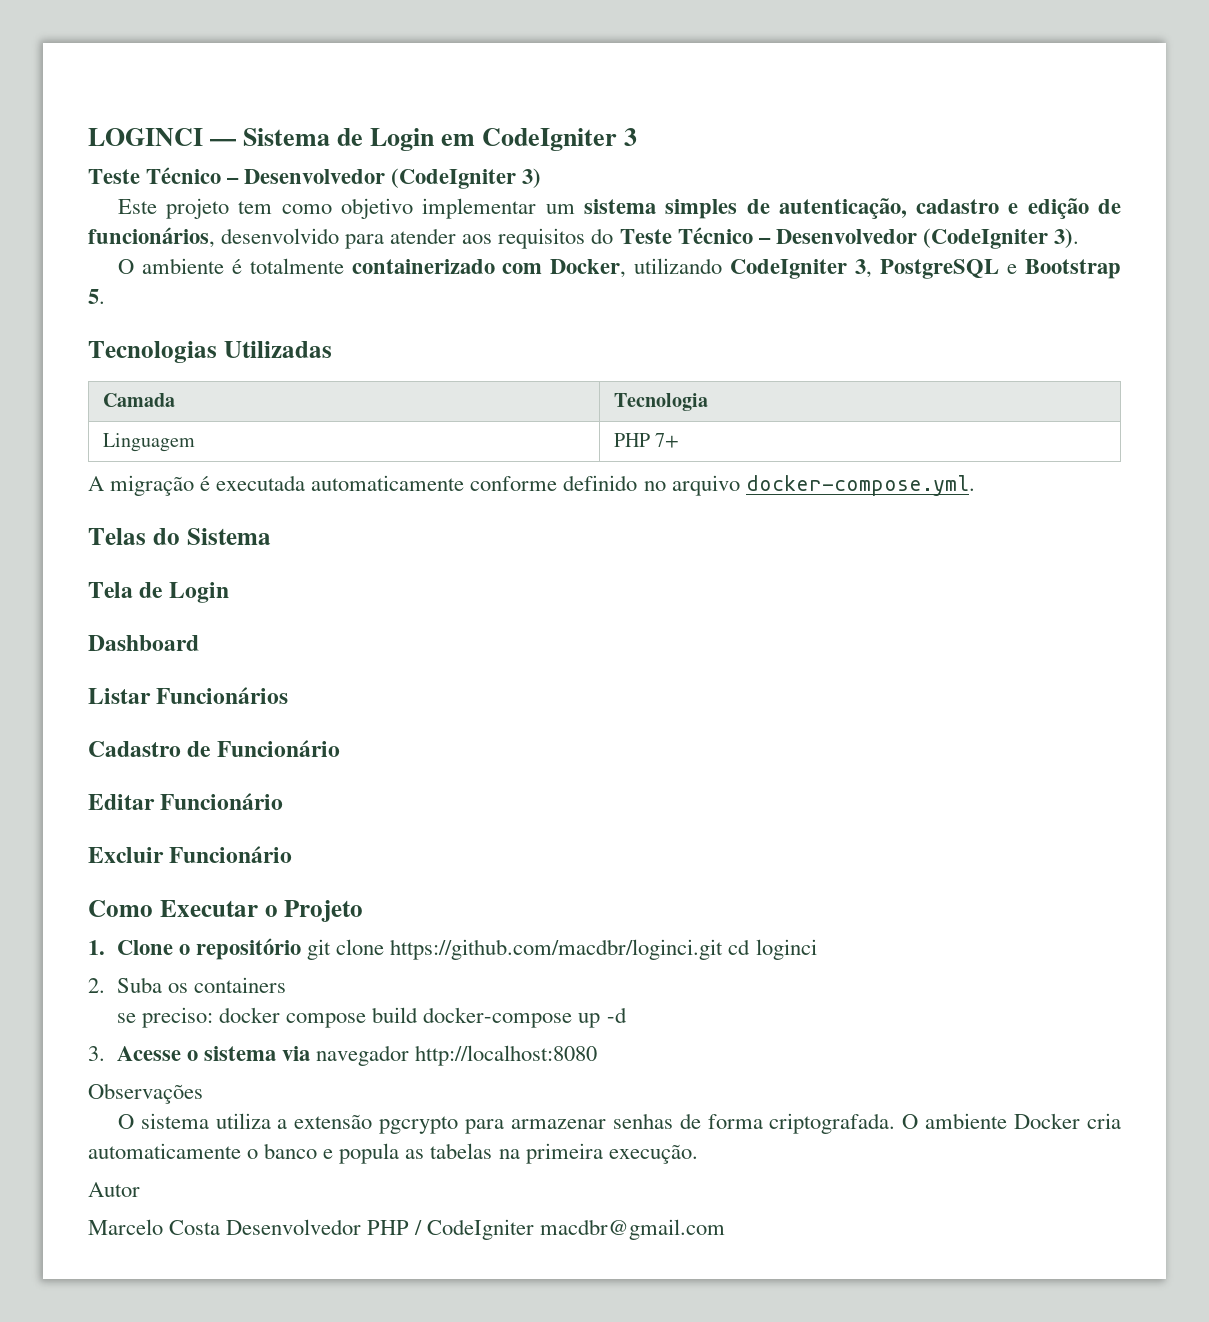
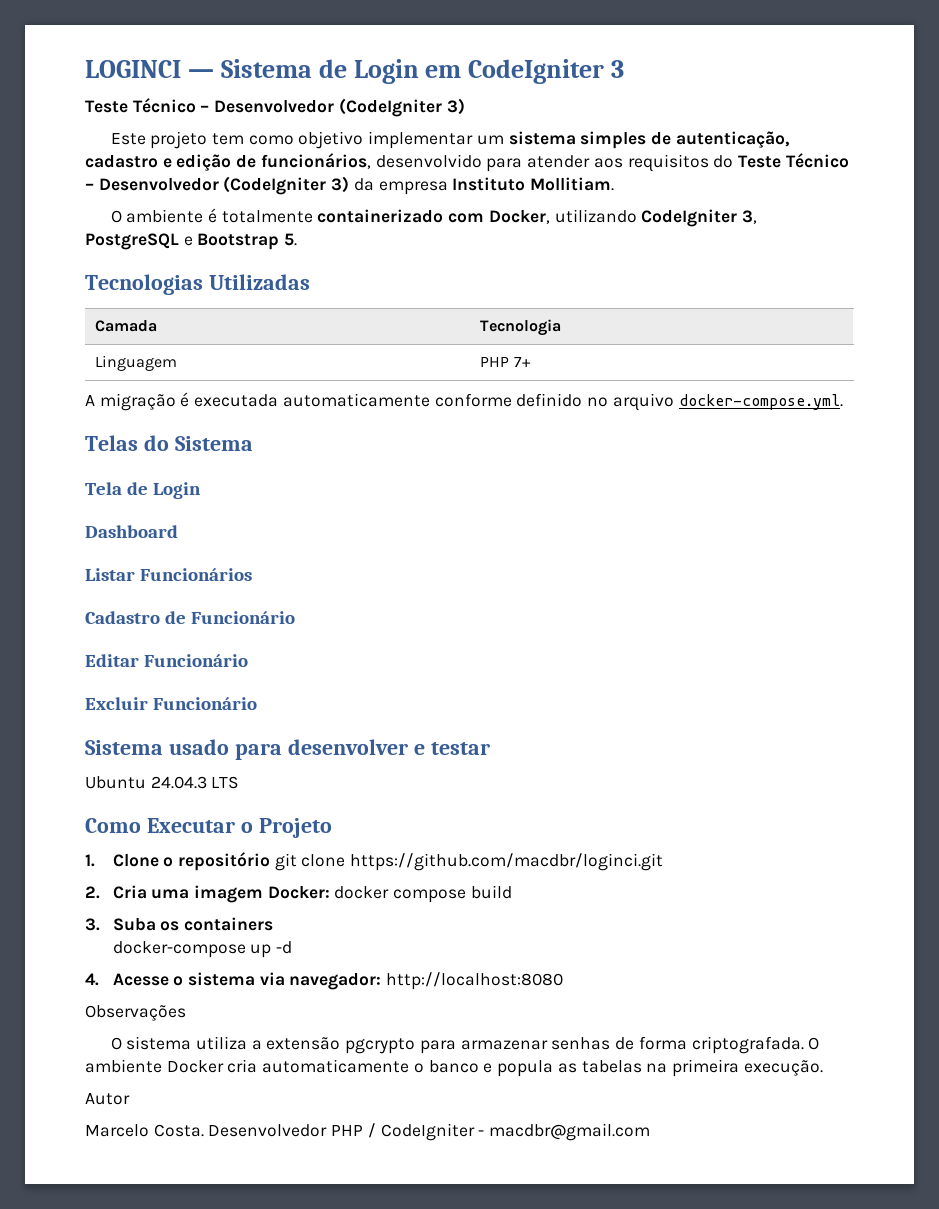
[1053,228,1079,248] 3). -> [331,176,615,195] 3) da empresa Instituto Mollitiam.
(293, 854) none -> [85,739,490,760] [85,776,240,789] // Sistema usado para desenvolver e testar // Ubuntu 24.04.3 LTS
[728,939,817,960] [88,977,287,993] [116,1007,419,1028] cd loginci // 2. Suba os containers // se preciso: docker compose build -> [85,885,512,903] [85,917,273,931] // 2. Cria uma imagem Docker: docker compose build // 3. Suba os containers //
[88,1046,105,1061] 3. -> [85,973,99,986] 4.
[316,1045,410,1066] navegador -> [289,973,382,990] navegador:
[169,1220,221,1235] Costa -> [153,1124,204,1137] Costa.
(535, 1229) none -> [478,1130,485,1136] -

